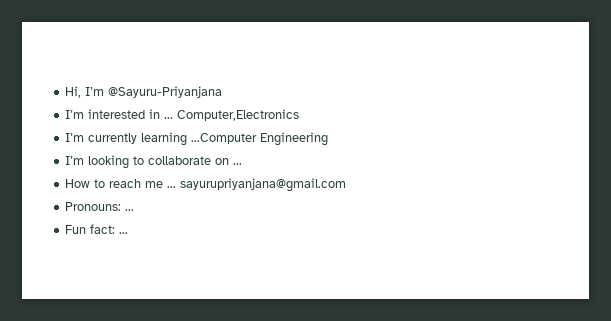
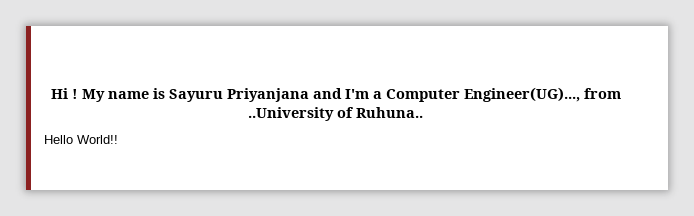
[65,86,223,98] [65,109,300,121] [65,132,329,146] [65,155,243,169] [65,178,347,192] [65,202,135,211] [65,224,129,234] Hi, I’m @Sayuru-Priyanjana // I’m interested in ... Computer,Electronics // I’m currently learning ...Computer Engineering // I’m looking to collaborate on ... // How to reach me ... sayurupriyanjana@gmail.com // Pronouns: ... // Fun fact: ... -> [50,87,621,102] [248,107,423,121] [44,135,118,144] Hi ! My name is Sayuru Priyanjana and I'm a Computer Engineer(UG)..., from ..University of Ruhuna.. // Hello World!!

